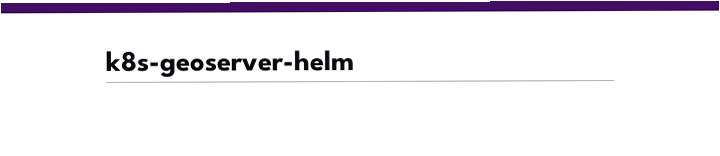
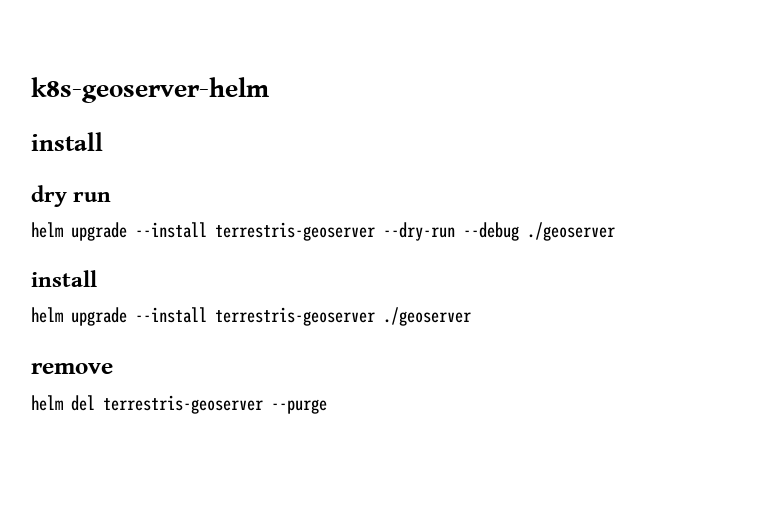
(354, 64) none -> [31,132,103,151] [31,185,112,207] [31,222,615,241] [31,270,97,287] [31,307,471,326] [31,363,113,374] [31,395,327,414] // install // dry run // helm upgrade --install terrestris-geoserver --dry-run --debug ./geoserver // install // helm upgrade --install terrestris-geoserver ./geoserver // remove // helm del terrestris-geoserver --purge

